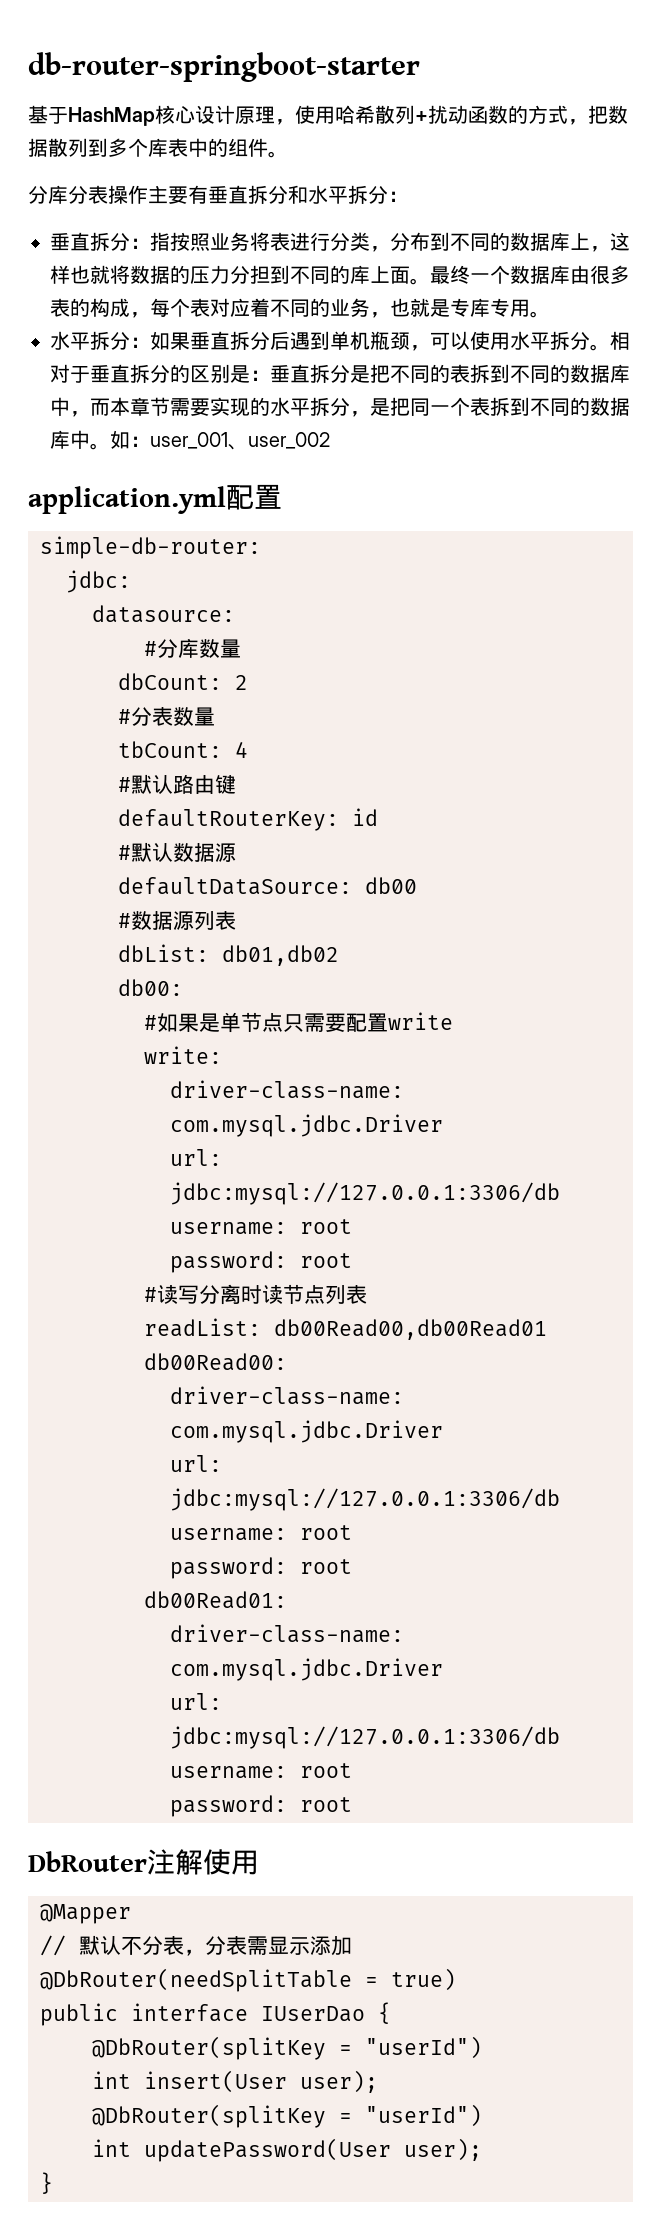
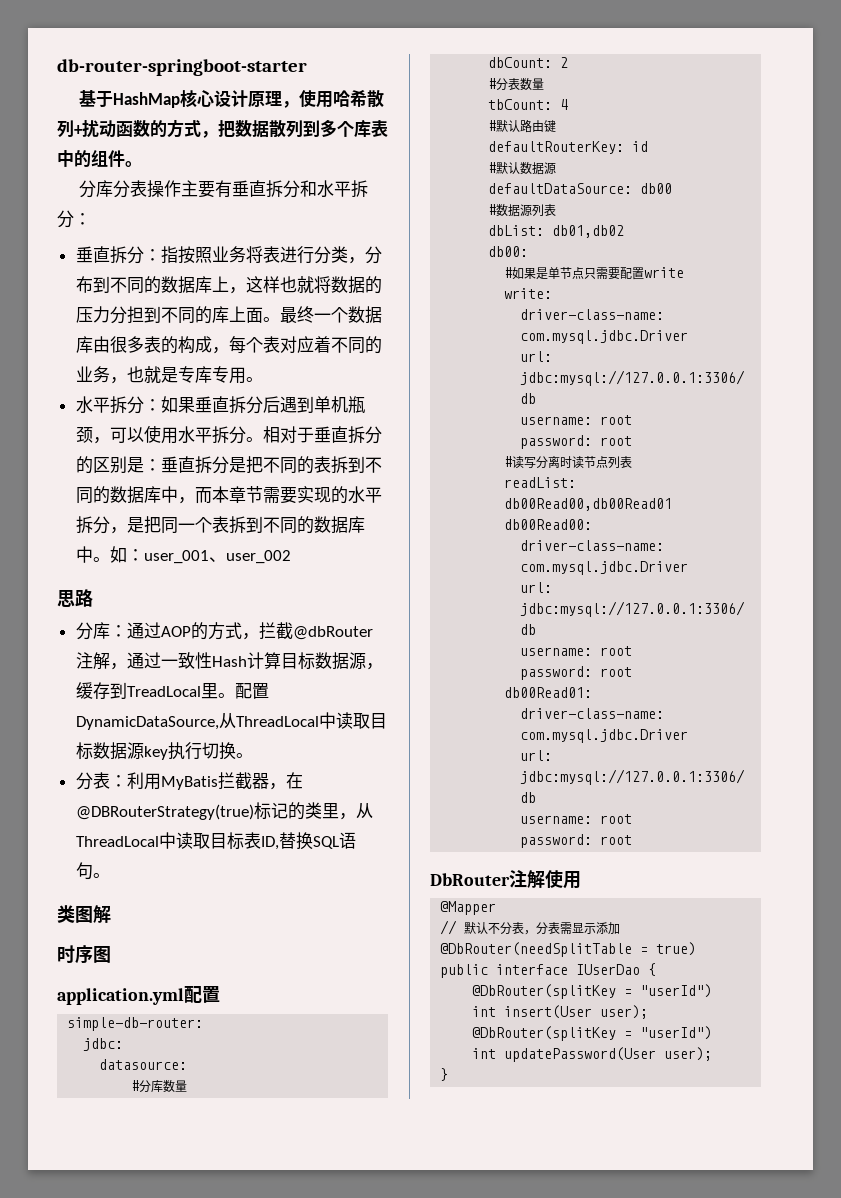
(330, 440) none -> [57,589,93,607] [75,622,373,640] [75,652,383,670] [75,682,269,699] [75,712,387,730] [75,742,253,760] [75,772,303,790] [75,802,373,820] [75,832,356,850] [75,862,110,880] [57,905,111,923] [57,945,111,964] // 思路 // 分库：通过AOP的方式，拦截@dbRouter注解，通过一致性Hash计算目标数据源，缓存到TreadLocal里。配置DynamicDataSource,从ThreadLocal中读取目标数据源key执行切换。 // 分表：利用MyBatis拦截器，在@DBRouterStrategy(true)标记的类里，从ThreadLocal中读取目标表ID,替换SQL语句。 // 类图解 // 时序图

